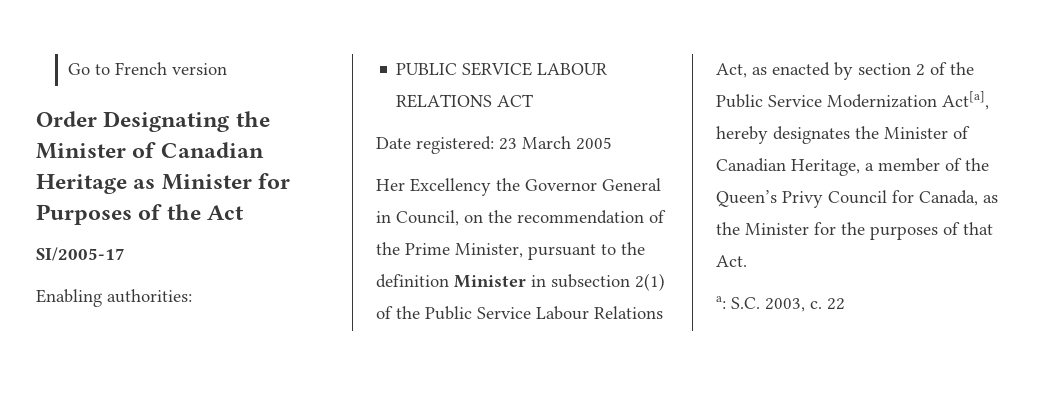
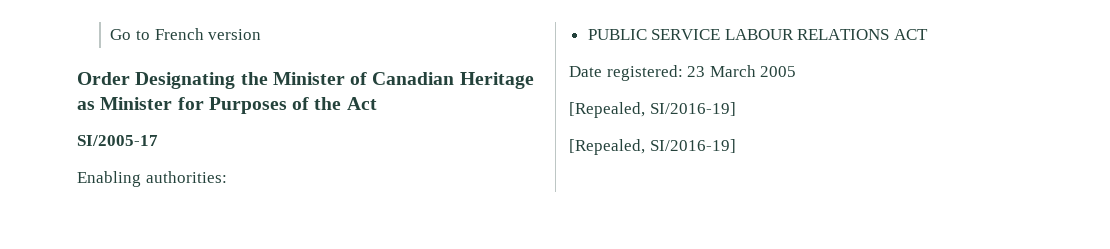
[376,178,661,196] [376,210,666,226] [376,242,645,260] [376,273,665,291] [376,306,663,320] [716,62,974,80] [716,91,989,110] [716,126,970,144] [716,158,989,176] [716,190,998,208] [716,222,993,240] [716,255,747,267] [716,296,845,312] Her Excellency the Governor General in Council, on the recommendation of the Prime Minister, pursuant to the definition Minister in subsection 2(1) of the Public Service Labour Relations Act, as enacted by section 2 of the Public Service Modernization Act[a], hereby designates the Minister of Canadian Heritage, a member of the Queen’s Privy Council for Canada, as the Minister for the purposes of that Act. // a: S.C. 2003, c. 22 -> [569,102,736,118] [569,139,736,155] [Repealed, SI/2016-19] // [Repealed, SI/2016-19]

